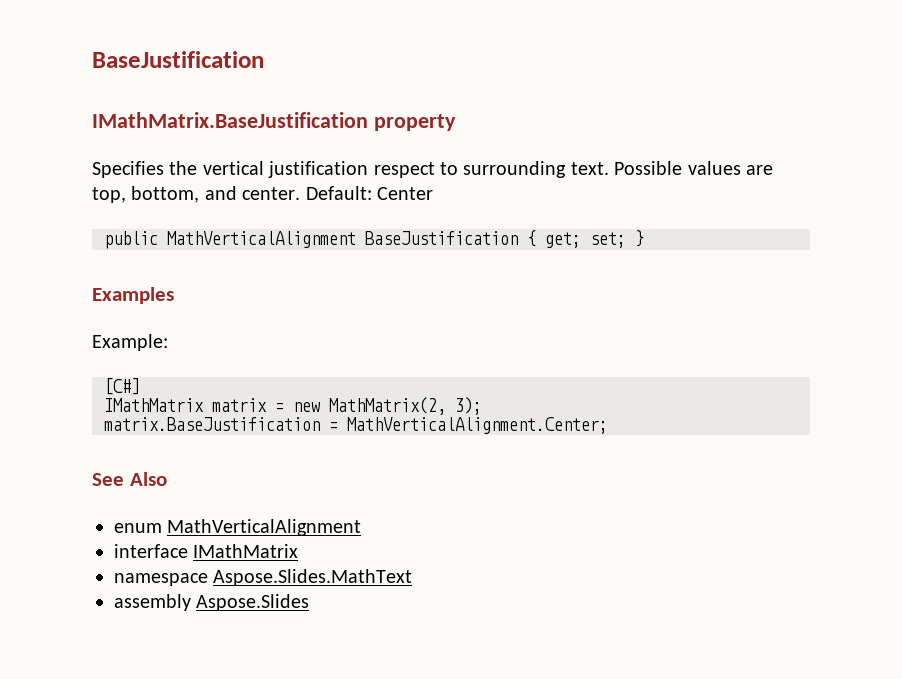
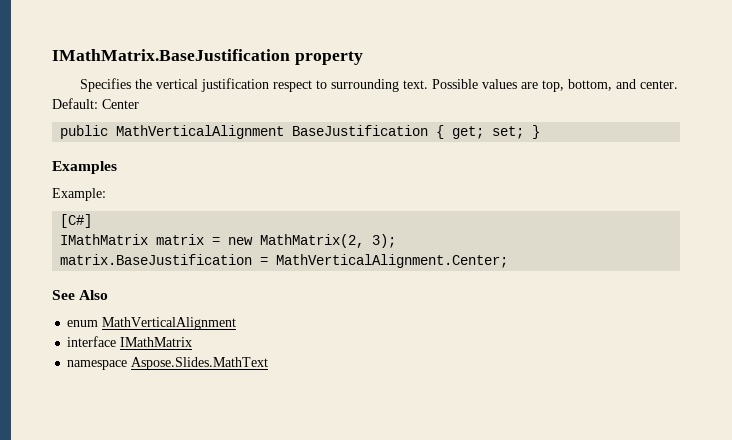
[92,51,264,68] BaseJustification // -> (52, 55) none
[114,594,310,611] // assembly Aspose.Slides -> (269, 363) none

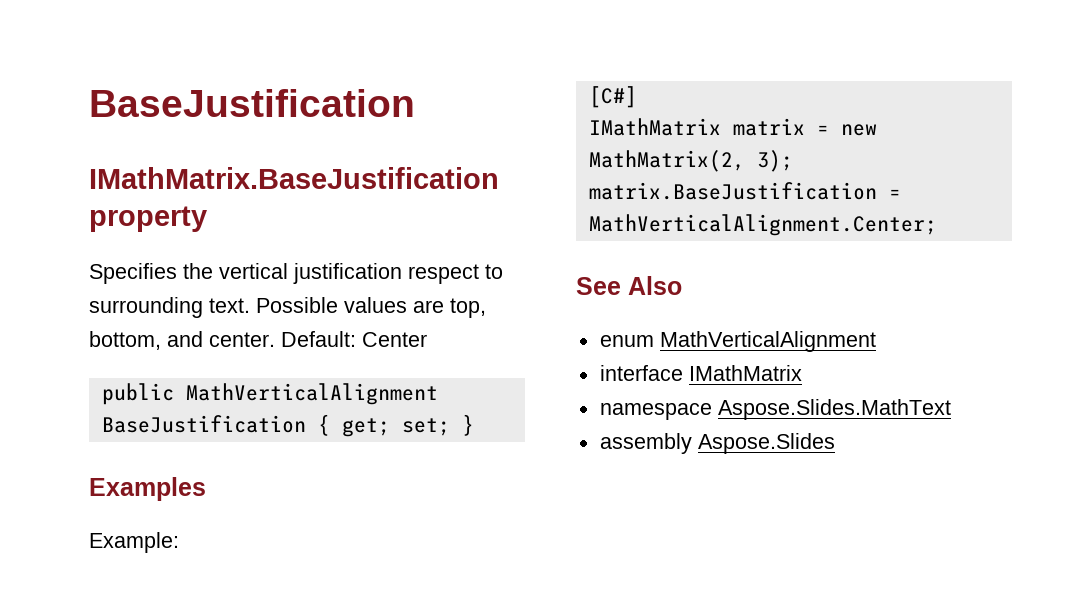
(52, 55) none -> [89,89,415,117] BaseJustification //
(269, 363) none -> [599,433,835,454] // assembly Aspose.Slides

